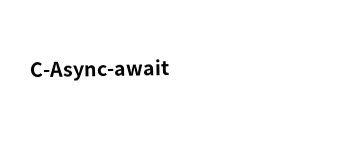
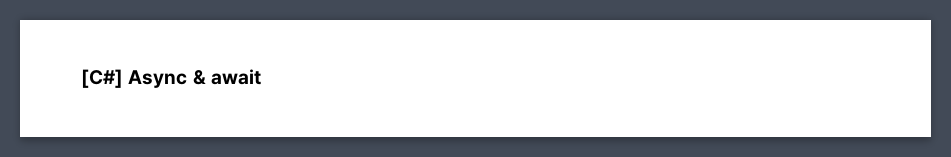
[29,59,170,82] C-Async-await -> [81,69,261,88] [C#] Async & await

